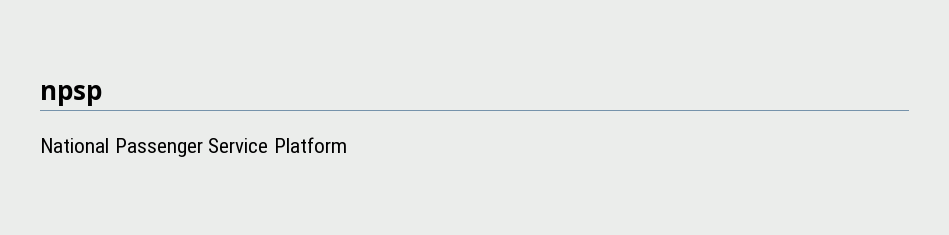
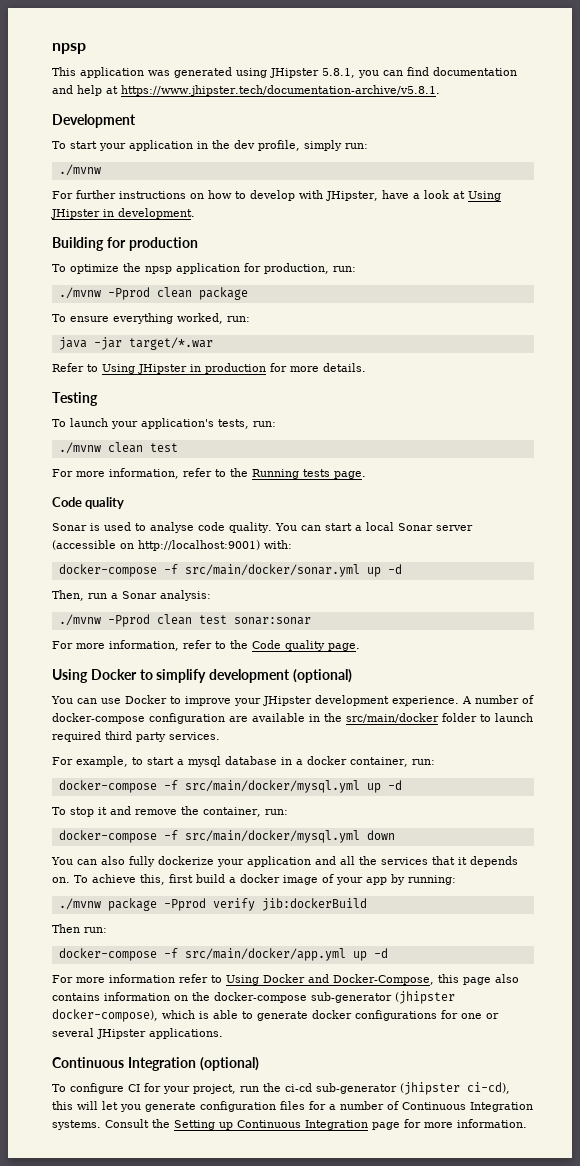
[40,137,348,157] National Passenger Service Platform -> [52,67,517,78] [52,85,440,96] [52,114,136,128] [52,140,368,151] [58,164,101,176] [52,190,501,201] [51,208,195,219] [52,237,198,251] [52,263,356,274] [58,287,248,300] [52,313,250,324] [58,337,213,350] [52,363,366,374] [52,392,98,406] [52,418,276,429] [58,442,178,454] [52,468,366,479] [52,497,125,509] [52,522,473,533] [52,540,292,551] [58,564,402,577] [52,590,211,601] [58,614,311,627] [52,640,360,651] [52,669,352,683] [51,695,534,706] [52,713,533,724] [52,731,220,742] [52,756,435,767] [58,780,402,793] [52,806,288,817] [58,830,395,843] [51,856,518,867] [52,874,456,885] [58,898,367,911] [52,924,107,933] [58,948,388,961] [52,974,519,985] [52,991,455,1004] [52,1009,499,1022] [52,1028,223,1039] [52,1057,259,1071] [52,1082,510,1095] [52,1101,533,1112] [52,1119,527,1130] This application was generated using JHipster 5.8.1, you can find documentation and help at https://www.jhipster.tech/documentation-archive/v5.8.1. // Development // To start your application in the dev profile, simply run: // ./mvnw // For further instructions on how to develop with JHipster, have a look at Using JHipster in development. // Building for production // To optimize the npsp application for production, run: // ./mvnw -Pprod clean package // To ensure everything worked, run: // java -jar target/*.war // Refer to Using JHipster in production for more details. // Testing // To launch your application's tests, run: // ./mvnw clean test // For more information, refer to the Running tests page. // Code quality // Sonar is used to analyse code quality. You can start a local Sonar server (accessible on http://localhost:9001) with: // docker-compose -f src/main/docker/sonar.yml up -d // Then, run a Sonar analysis: // ./mvnw -Pprod clean test sonar:sonar // For more information, refer to the Code quality page. // Using Docker to simplify development (optional) // You can use Docker to improve your JHipster development experience. A number of docker-compose configuration are available in the src/main/docker folder to launch required third party services. // For example, to start a mysql database in a docker container, run: // docker-compose -f src/main/docker/mysql.yml up -d // To stop it and remove the container, run: // docker-compose -f src/main/docker/mysql.yml down // You can also fully dockerize your application and all the services that it depends on. To achieve this, first build a docker image of your app by running: // ./mvnw package -Pprod verify jib:dockerBuild // Then run: // docker-compose -f src/main/docker/app.yml up -d // For more information refer to Using Docker and Docker-Compose, this page also contains information on the docker-compose sub-generator (jhipster docker-compose), which is able to generate docker configurations for one or several JHipster applications. // Continuous Integration (optional) // To configure CI for your project, run the ci-cd sub-generator (jhipster ci-cd), this will let you generate configuration files for a number of Continuous Integration systems. Consult the Setting up Continuous Integration page for more information.

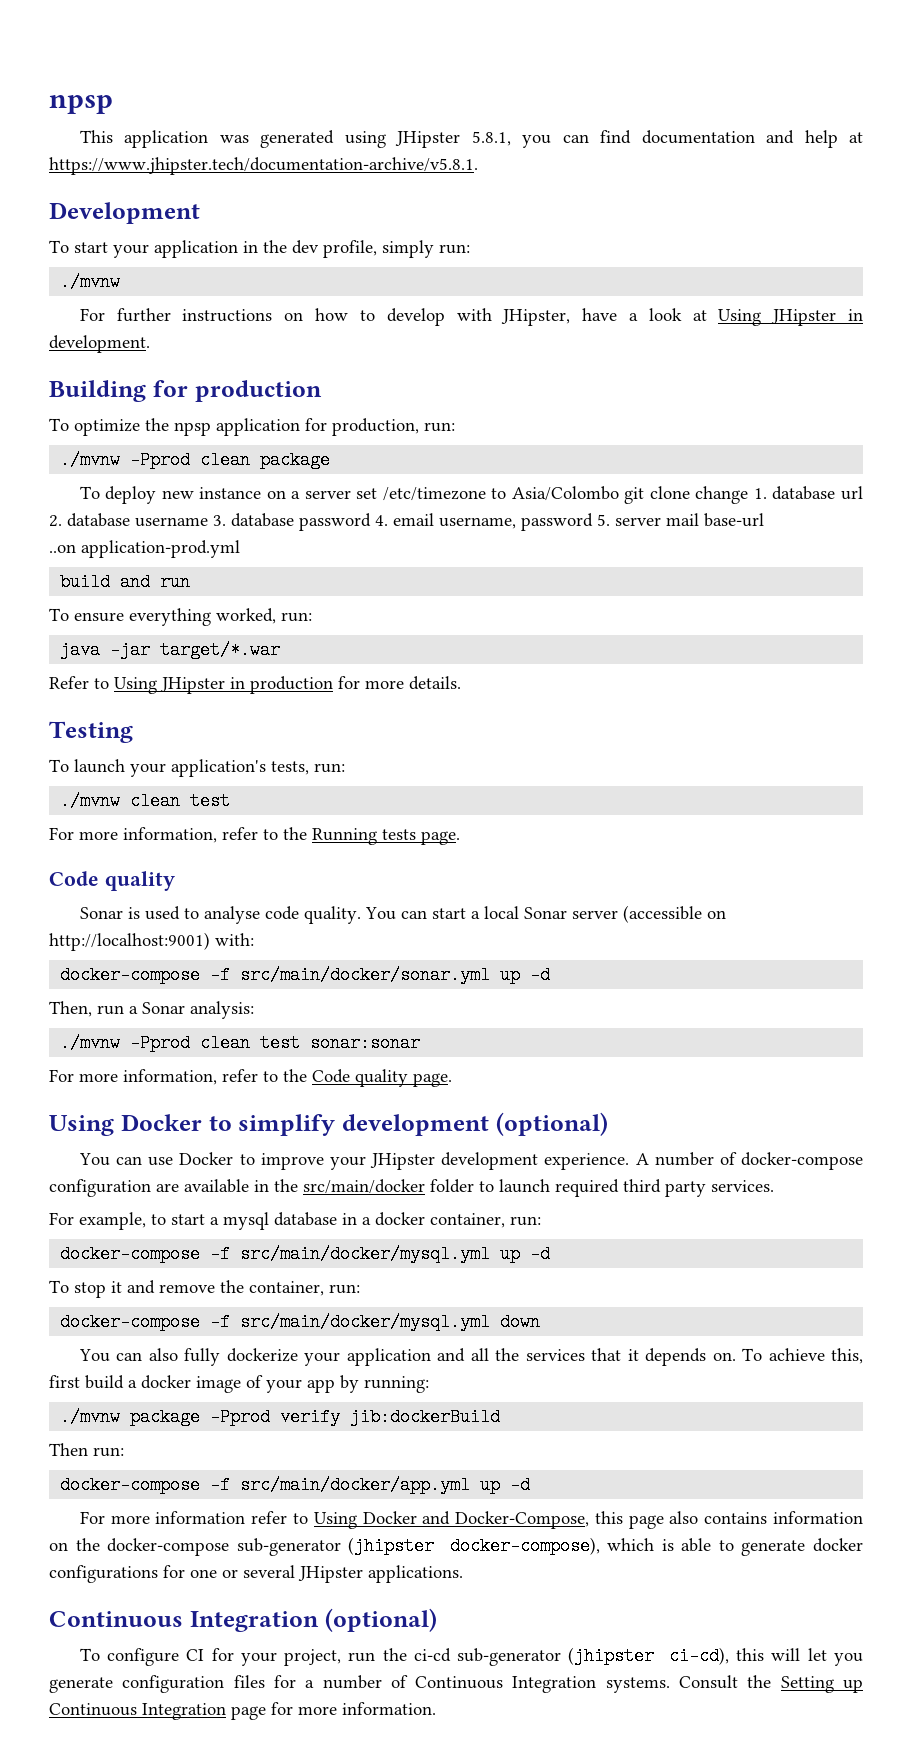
(248, 293) none -> [79,486,864,504] [49,513,764,531] [49,540,240,558] [60,573,191,591] // To deploy new instance on a server set /etc/timezone to Asia/Colombo git clone change 1. database url 2. database username 3. database password 4. email username, password 5. server mail base-url // ..on application-prod.yml // build and run

